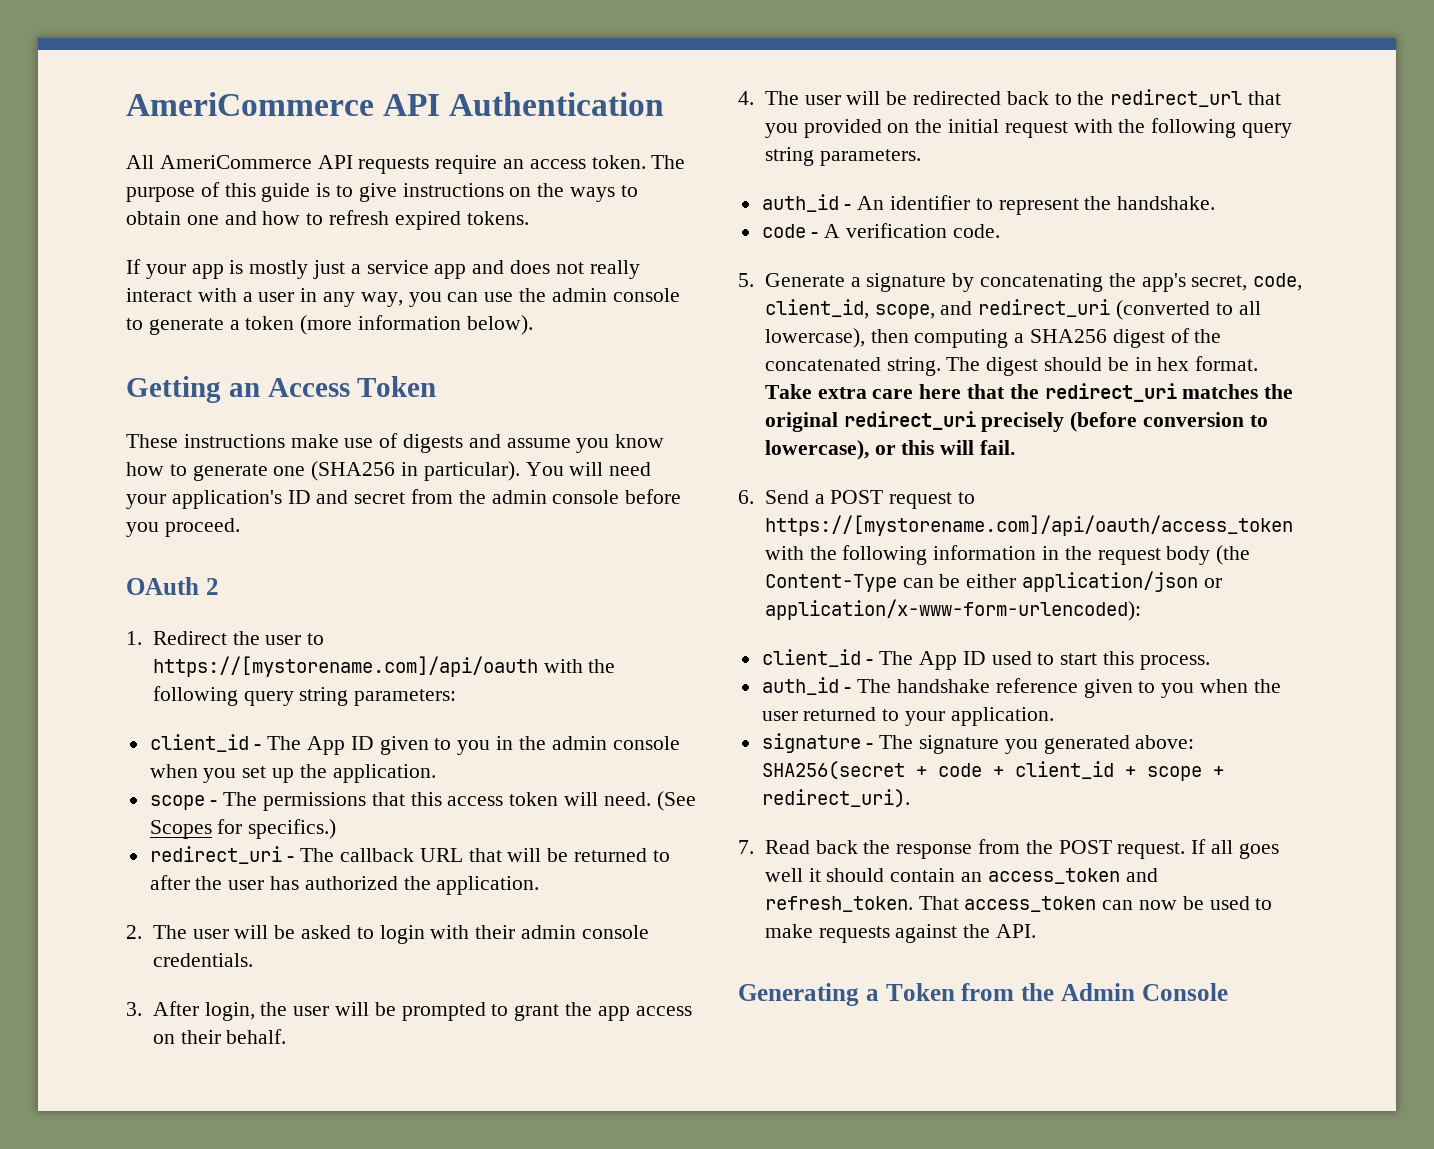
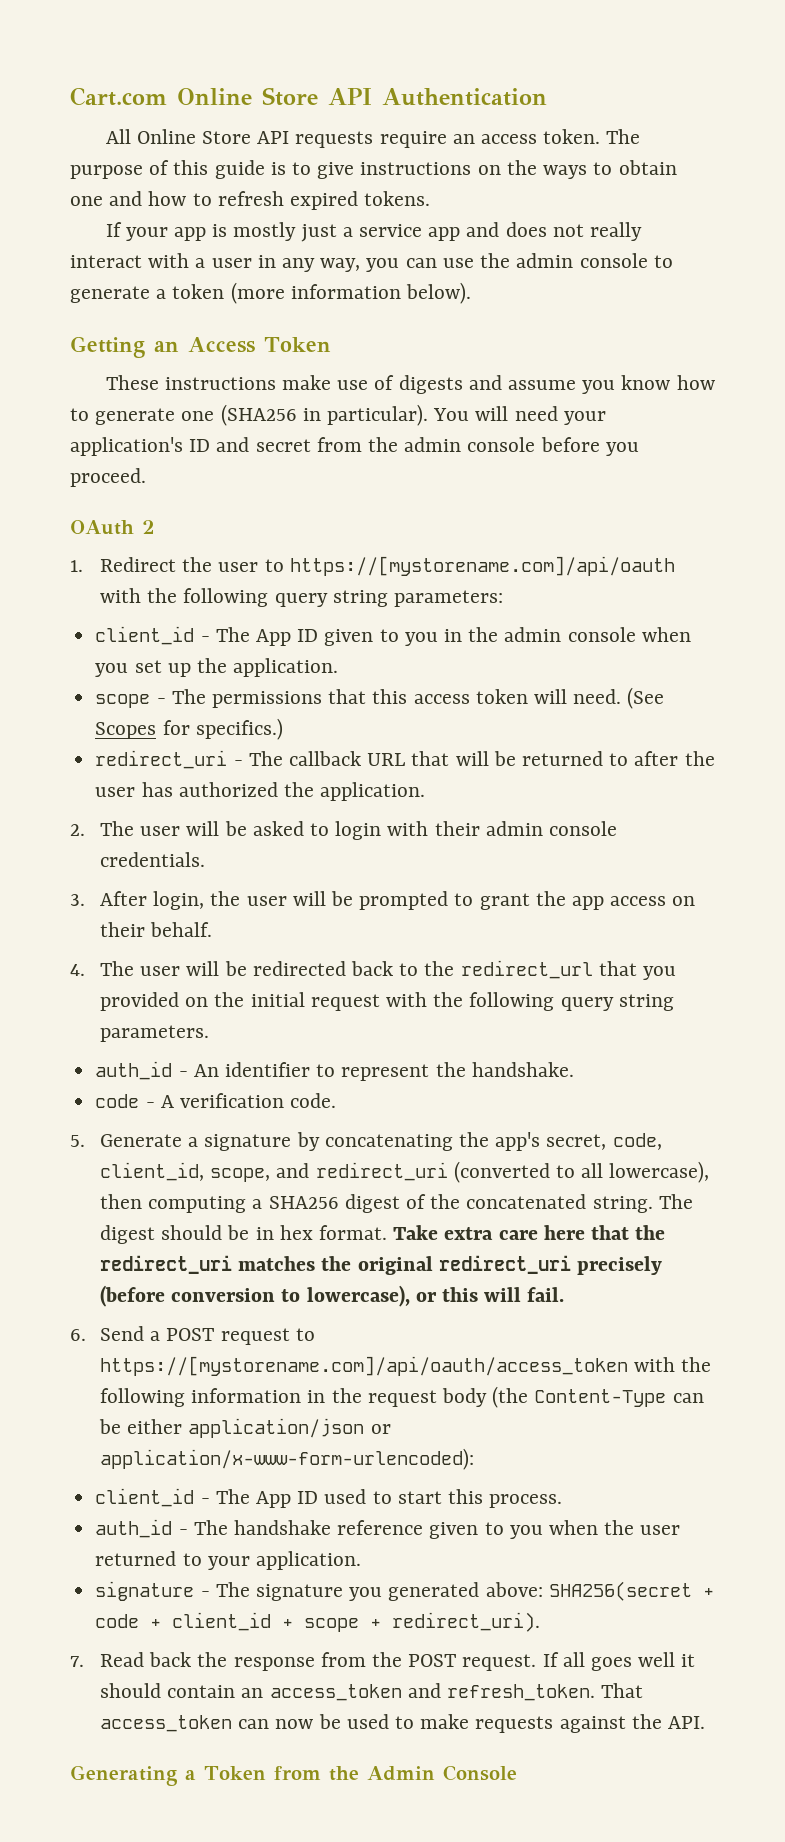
[126,92,374,116] AmeriCommerce -> [70,87,318,106] Cart.com Online Store
[159,155,312,169] AmeriCommerce -> [136,129,251,144] Online Store

